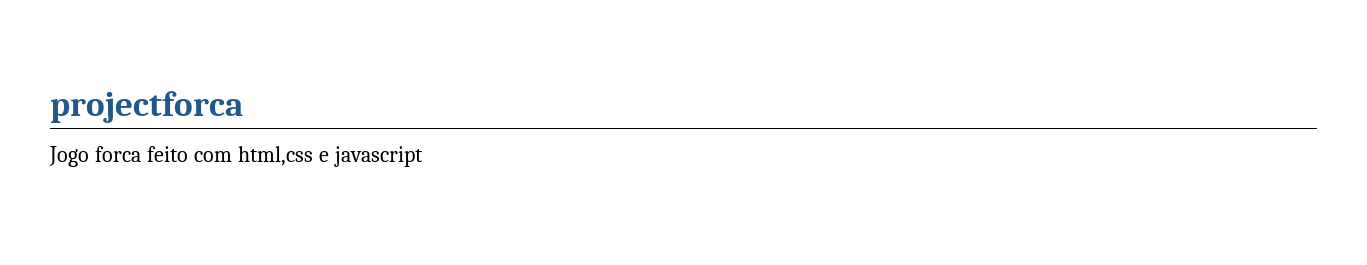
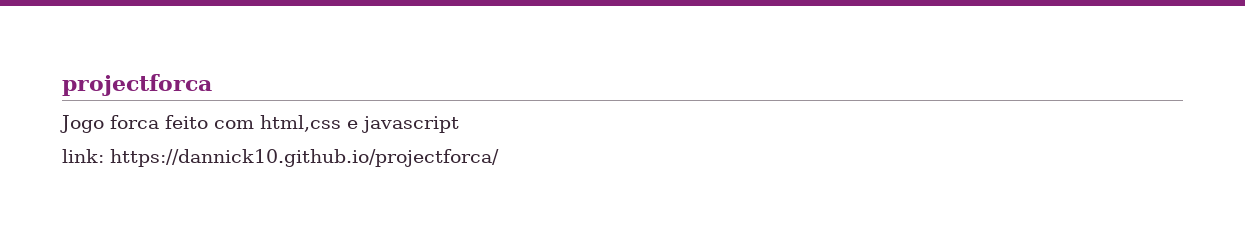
(423, 156) none -> [62,149,499,167] // link: https://dannick10.github.io/projectforca/

